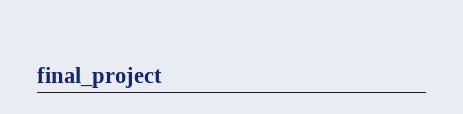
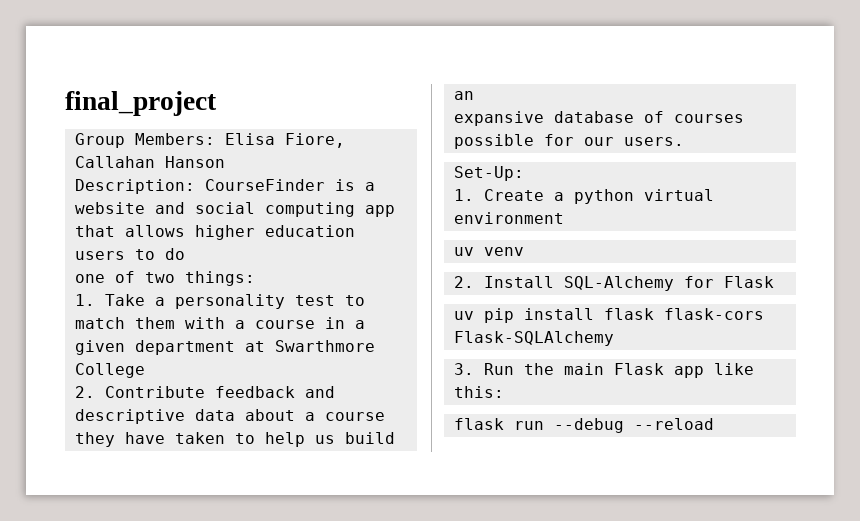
(162, 77) none -> [74,133,345,148] [74,156,225,168] [74,179,375,194] [74,202,395,217] [74,225,355,240] [74,248,185,260] [74,271,255,286] [74,294,365,309] [74,317,365,329] [74,340,375,355] [74,363,145,378] [74,386,335,398] [74,409,385,424] [74,432,395,447] [453,91,474,100] [453,111,744,126] [453,134,684,149] [453,166,524,181] [453,189,714,204] [453,212,564,224] [453,247,524,256] [453,276,774,291] [453,308,764,323] [453,331,614,346] [453,363,754,378] [453,386,504,398] [453,418,714,433] // Group Members: Elisa Fiore, Callahan Hanson // Description: CourseFinder is a website and social computing app that allows higher education users to do // one of two things: // 1. Take a personality test to match them with a course in a given department at Swarthmore College // 2. Contribute feedback and descriptive data about a course they have taken to help us build an // expansive database of courses possible for our users. // Set-Up: // 1. Create a python virtual environment // uv venv // 2. Install SQL-Alchemy for Flask // uv pip install flask flask-cors Flask-SQLAlchemy // 3. Run the main Flask app like this: // flask run --debug --reload

